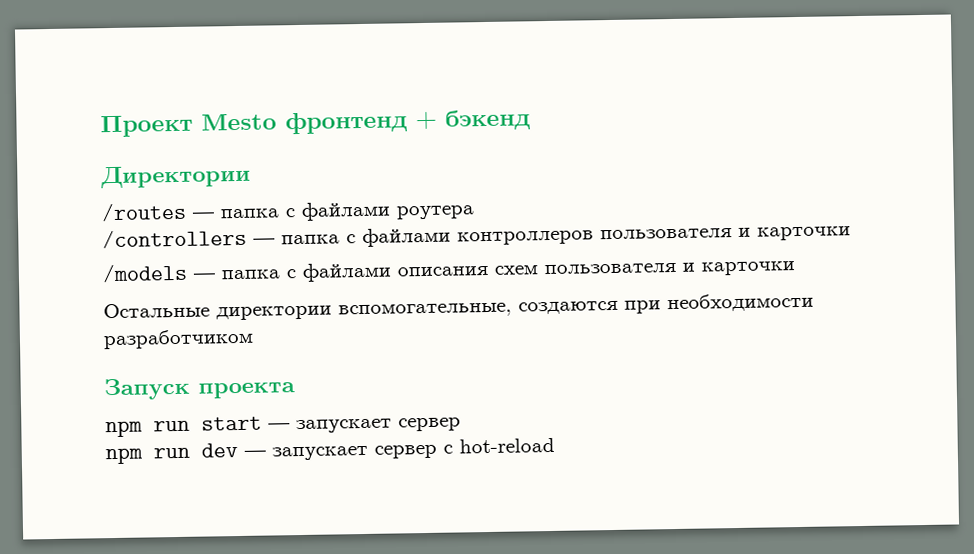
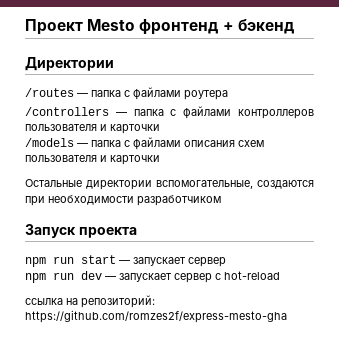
(555, 445) none -> [25,295,155,308] [25,310,287,323] // ссылка на репозиторий: https://github.com/romzes2f/express-mesto-gha

